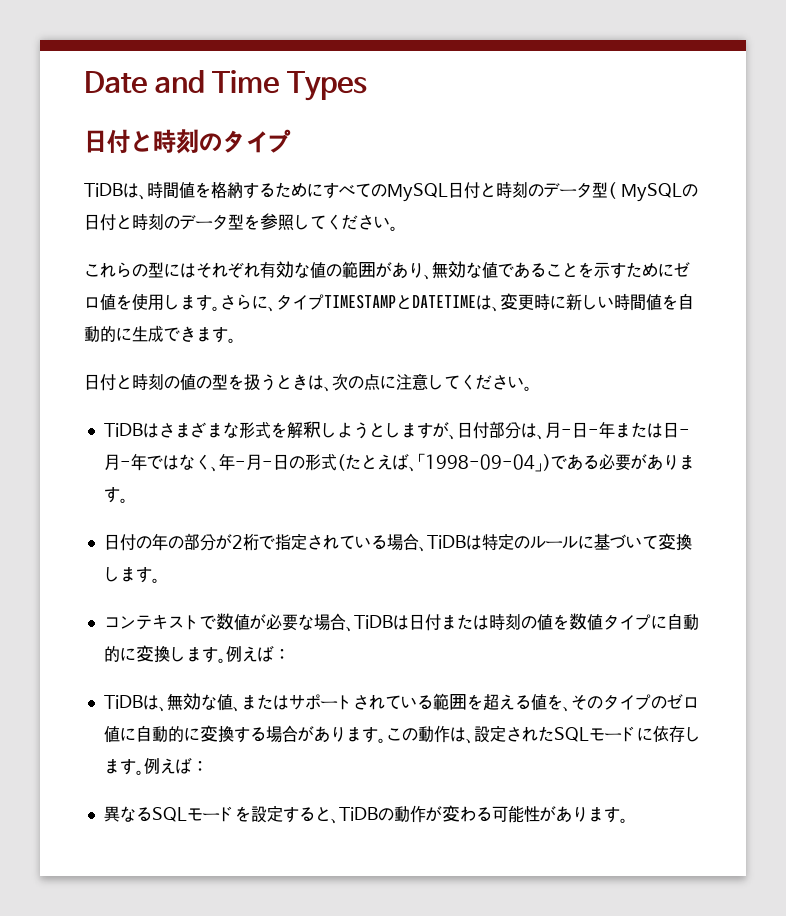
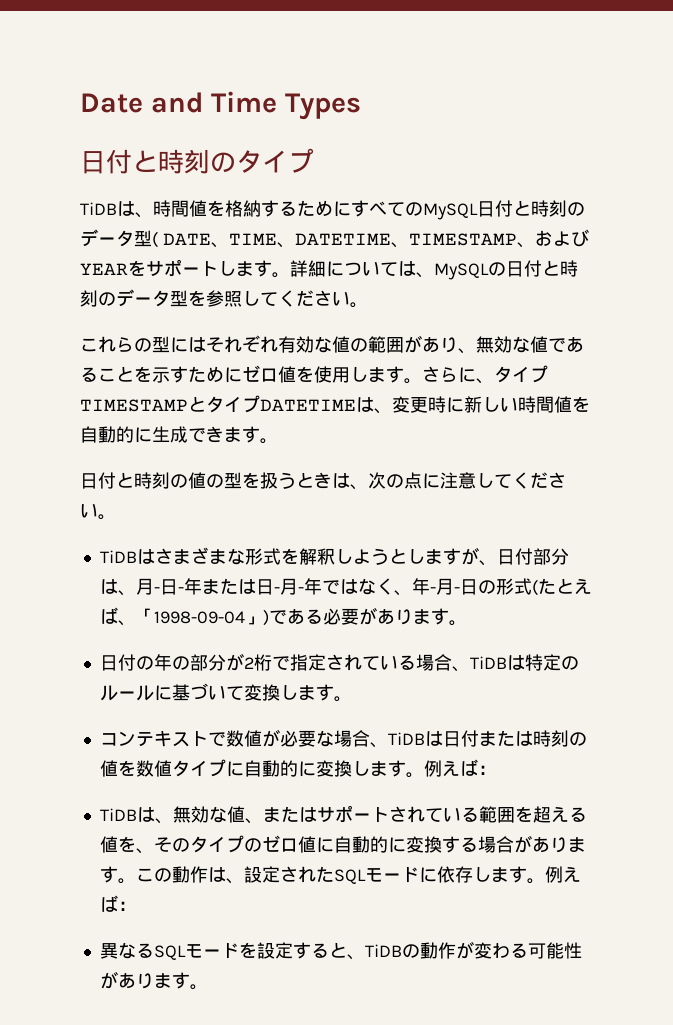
(616, 190) none -> [162,229,589,248] [80,259,434,278] DATE、TIME、DATETIME、TIMESTAMP、およびYEARをサポートします。詳細については、
(412, 302) none -> [206,395,260,413] タイプ

